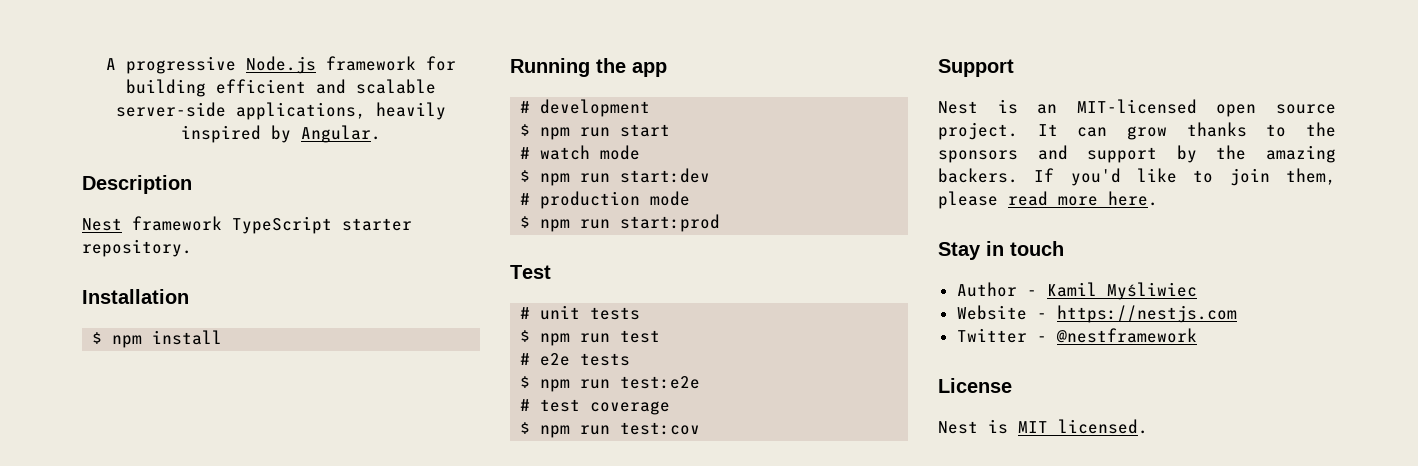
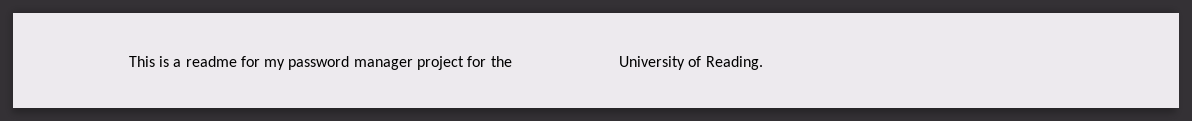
[106,56,456,74] [126,79,436,97] [116,102,446,120] [181,125,381,143] [82,175,192,194] [82,216,412,234] [82,239,192,257] [82,289,189,304] [92,330,223,348] [510,58,667,77] [520,99,651,117] [520,124,671,140] [520,145,641,160] [520,168,711,186] [520,191,691,209] [520,214,721,232] [510,265,551,279] [520,305,641,320] [520,330,661,346] [520,353,631,366] [520,376,701,392] [520,399,671,415] [520,422,701,438] [938,59,1014,77] [938,99,1336,117] [938,122,1336,140] [938,145,1336,163] [938,168,1336,186] [938,191,1158,209] [938,241,1064,260] [956,282,1197,300] [956,305,1237,323] [956,328,1197,343] [938,378,1012,393] [938,419,1148,434] A progressive Node.js framework for building efficient and scalable server-side applications, heavily inspired by Angular. // Description // Nest framework TypeScript starter repository. // Installation // $ npm install // Running the app // # development // $ npm run start // # watch mode // $ npm run start:dev // # production mode // $ npm run start:prod // Test // # unit tests // $ npm run test // # e2e tests // $ npm run test:e2e // # test coverage // $ npm run test:cov // Support // Nest is an MIT-licensed open source project. It can grow thanks to the sponsors and support by the amazing backers. If you'd like to join them, please read more here. // Stay in touch // Author - Kamil Myśliwiec // Website - https://nestjs.com // Twitter - @nestframework // License // Nest is MIT licensed. -> [128,56,763,70] This is a readme for my password manager project for the University of Reading.

